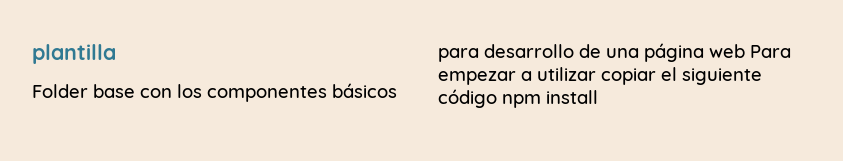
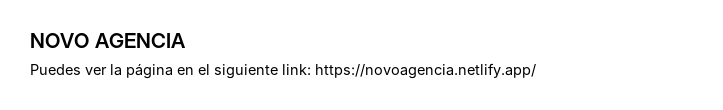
[32,44,116,64] [32,83,397,102] [438,43,791,62] [438,67,762,85] [438,89,598,108] plantilla // Folder base con los componentes básicos para desarrollo de una página web Para empezar a utilizar copiar el siguiente código npm install -> [30,33,186,48] [30,63,536,79] NOVO AGENCIA // Puedes ver la página en el siguiente link: https://novoagencia.netlify.app/

